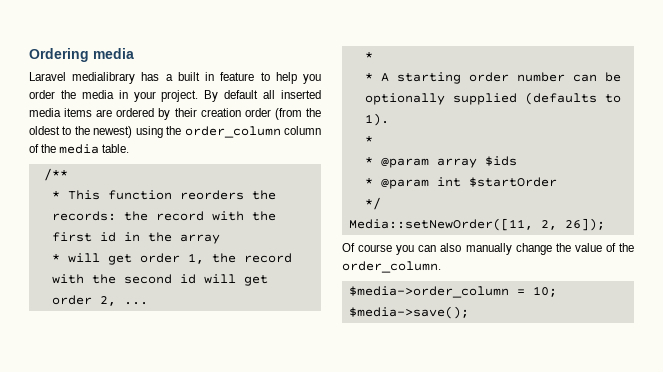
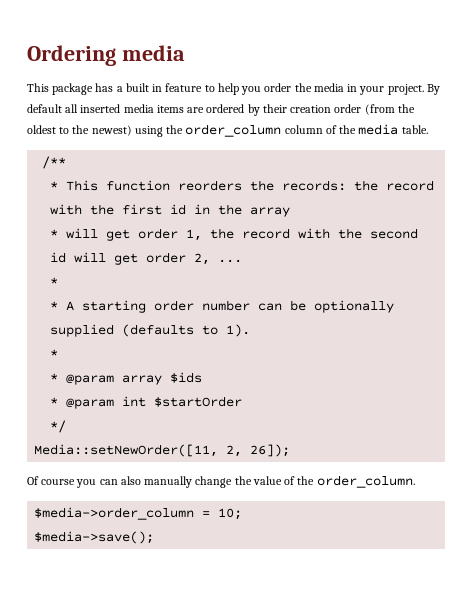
[29,72,136,84] Laravel medialibrary -> [27,83,94,95] This package

